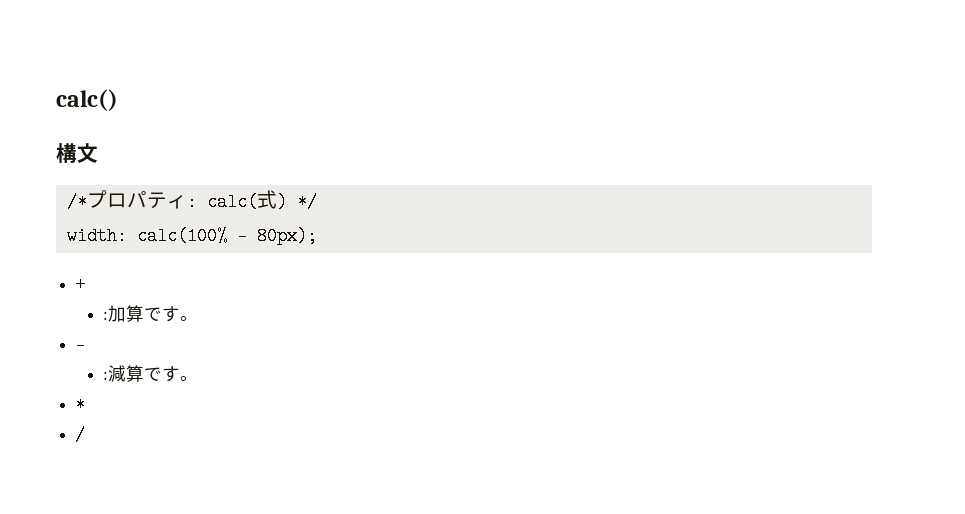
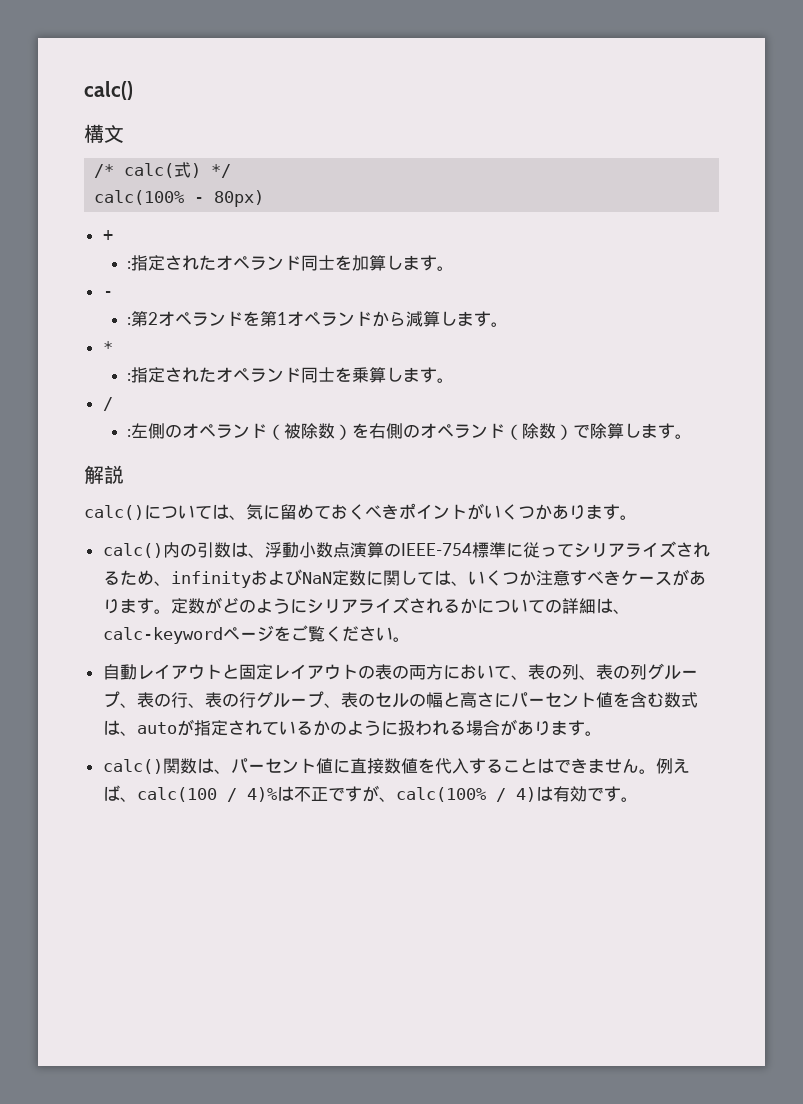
[86,190,197,211] プロパティ: -> (115, 171) none
[66,227,127,245] width: -> (232, 171) none
[256,227,317,245] 80px); -> [214,190,265,207] 80px)
[108,305,199,322] [75,336,86,354] [103,365,199,382] [75,396,86,414] [75,426,86,444] 加算です。 // - // :減算です。 // * // / -> [130,255,454,271] [102,291,113,297] [126,311,508,327] [102,341,113,353] [126,367,454,383] [102,397,113,411] [126,423,692,440] [84,465,124,484] [84,503,637,520] [102,541,710,558] [102,569,706,588] [102,597,630,614] [102,625,410,644] [102,663,698,680] [102,691,698,708] [102,719,602,736] [102,758,690,774] [102,785,638,802] 指定されたオペランド同士を加算します。 // - // :第2オペランドを第1オペランドから減算します。 // * // :指定されたオペランド同士を乗算します。 // / // :左側のオペランド（被除数）を右側のオペランド（除数）で除算します。 // 解説 // calc()については、気に留めておくべきポイントがいくつかあります。 // calc()内の引数は、浮動小数点演算のIEEE-754標準に従ってシリアライズされるため、infinityおよびNaN定数に関しては、いくつか注意すべきケースがあります。定数がどのようにシリアライズされるかについての詳細は、calc-keywordページをご覧ください。 // 自動レイアウトと固定レイアウトの表の両方において、表の列、表の列グループ、表の行、表の行グループ、表のセルの幅と高さにパーセント値を含む数式は、autoが指定されているかのように扱われる場合があります。 // calc()関数は、パーセント値に直接数値を代入することはできません。例えば、calc(100 / 4)%は不正ですが、calc(100% / 4)は有効です。

